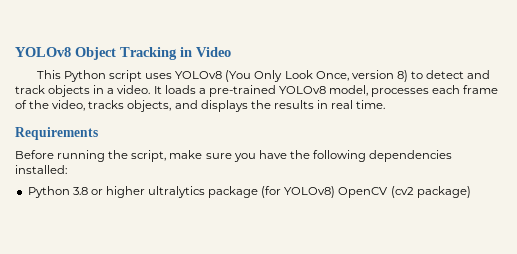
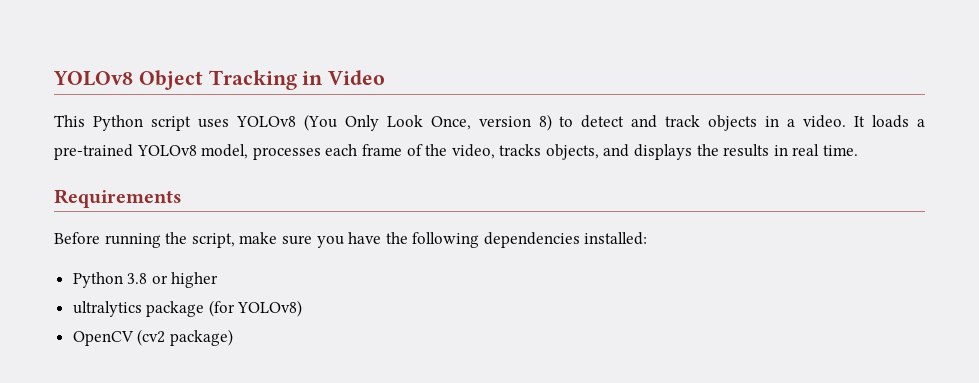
(145, 192) none -> (219, 280) //
(336, 192) none -> (303, 308) //

